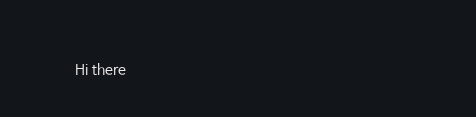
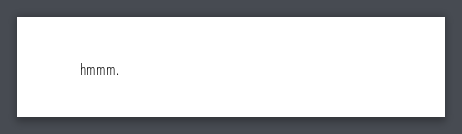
[75,63,126,76] Hi there -> [80,63,119,75] hmmm.

